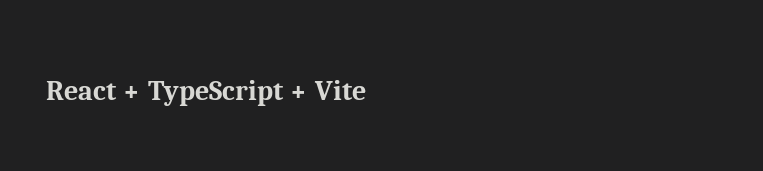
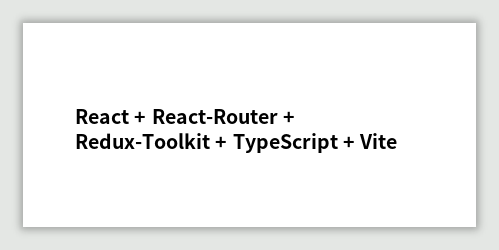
(141, 93) none -> [151,109,295,124] [75,133,228,149] React-Router + Redux-Toolkit +

